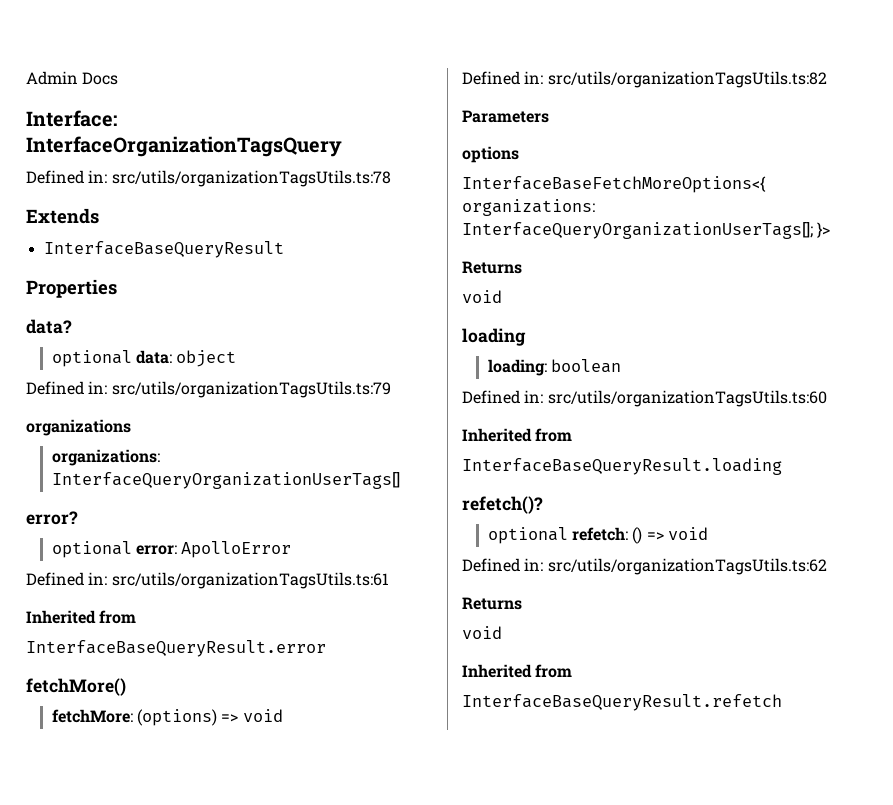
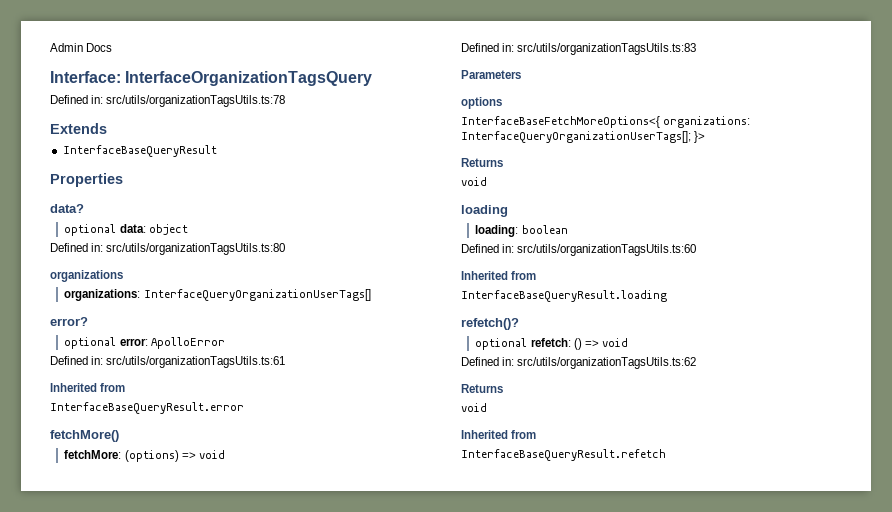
[111,381,391,398] src/utils/organizationTagsUtils.ts:79 -> [106,243,286,255] src/utils/organizationTagsUtils.ts:80
[547,71,827,88] src/utils/organizationTagsUtils.ts:82 -> [517,43,697,55] src/utils/organizationTagsUtils.ts:83

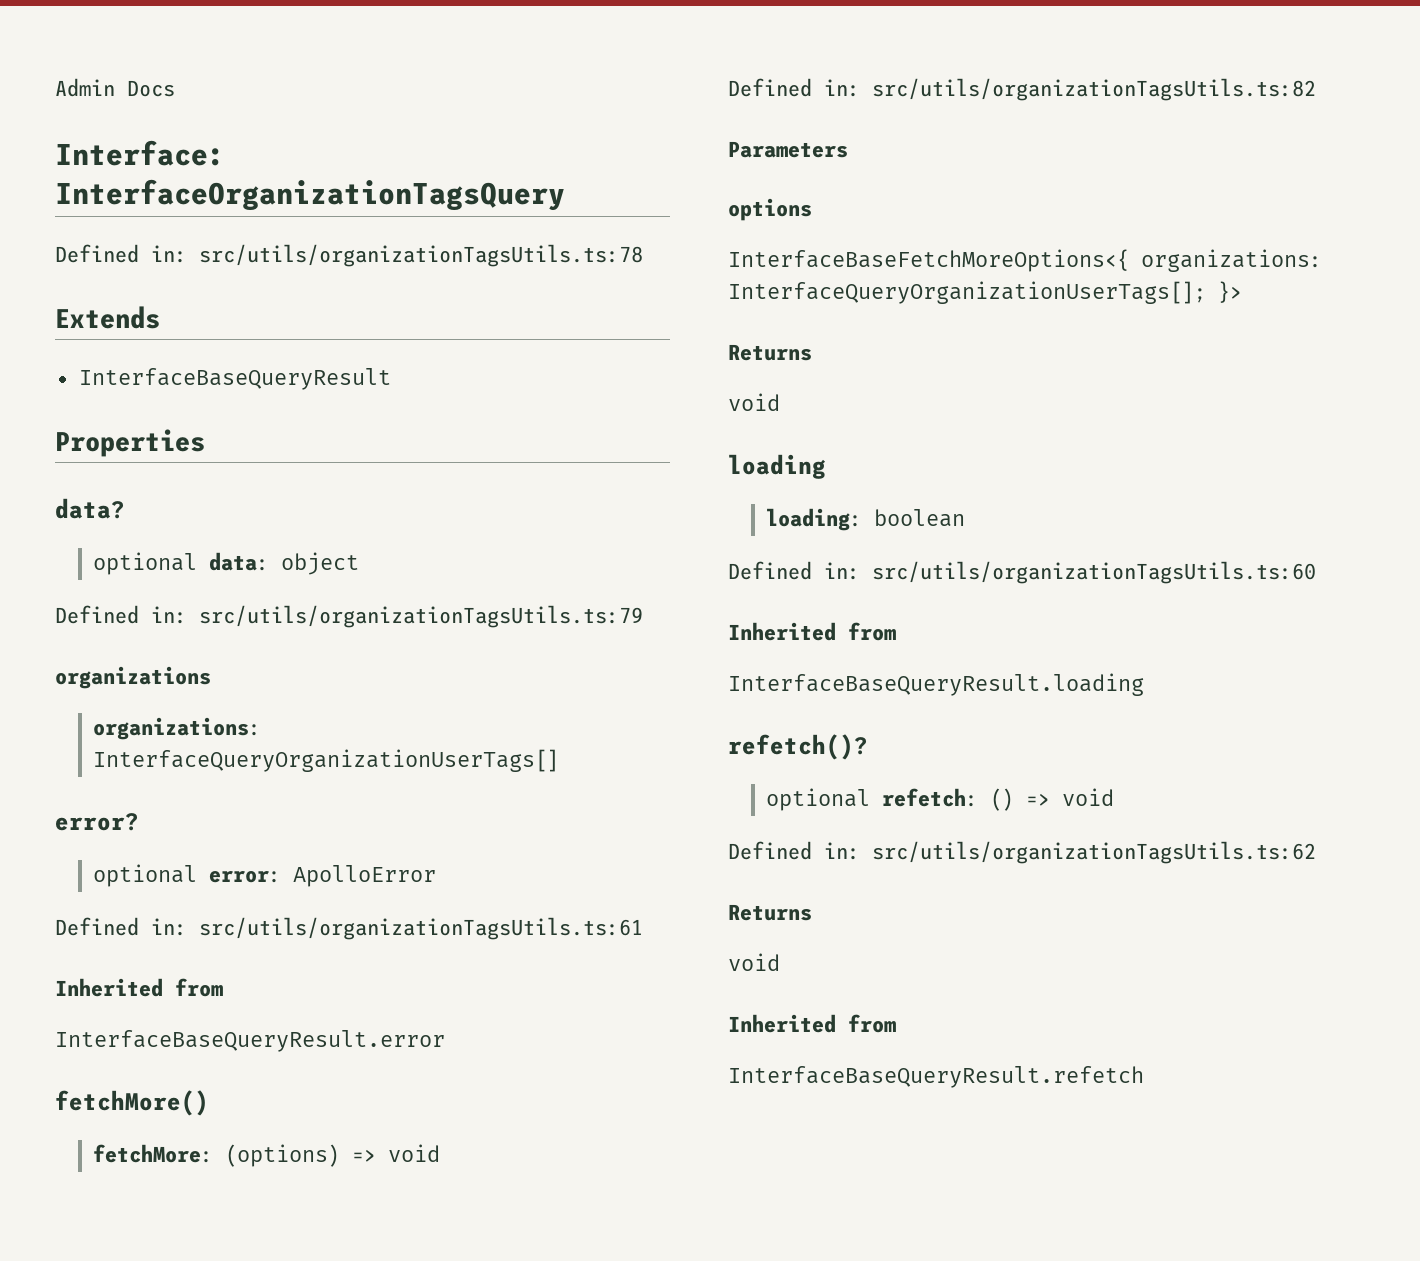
[106,243,286,255] src/utils/organizationTagsUtils.ts:80 -> [199,605,643,628] src/utils/organizationTagsUtils.ts:79
[517,43,697,55] src/utils/organizationTagsUtils.ts:83 -> [872,78,1316,101] src/utils/organizationTagsUtils.ts:82

